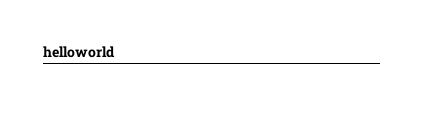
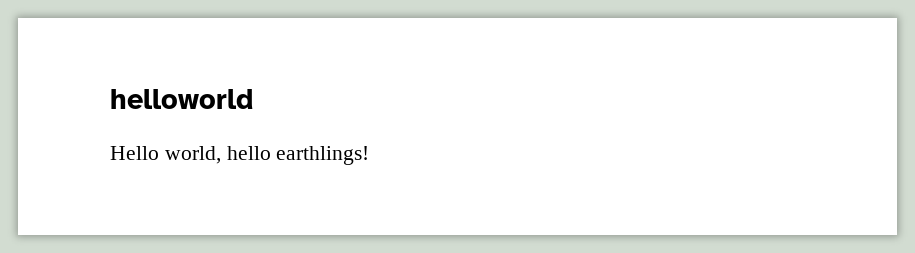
(115, 52) none -> [110,146,370,165] // Hello world, hello earthlings!

